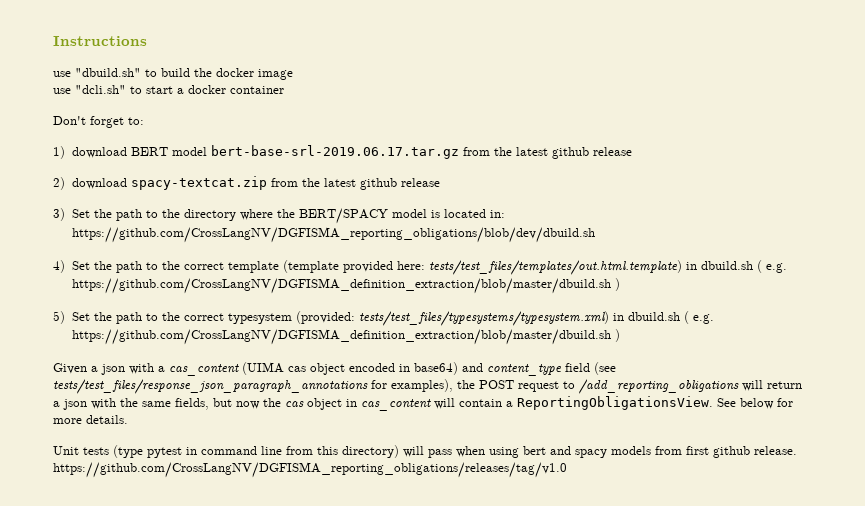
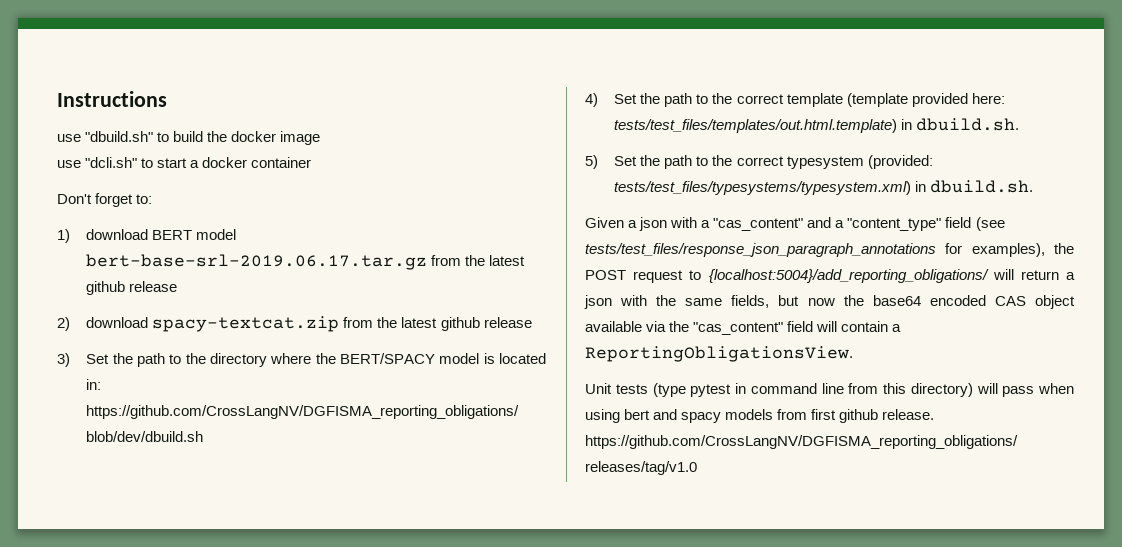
[700,260,787,273] [71,278,620,294] dbuild.sh ( e.g. https://github.com/CrossLangNV/DGFISMA_definition_extraction/blob/master/dbuild.sh ) -> [916,118,1020,131] dbuild.sh.
[627,311,714,324] [71,329,620,345] dbuild.sh ( e.g. https://github.com/CrossLangNV/DGFISMA_definition_extraction/blob/master/dbuild.sh ) -> [930,180,1034,193] dbuild.sh.
[169,362,562,376] cas_content (UIMA cas object encoded in base64) and content_type -> [713,217,942,231] "cas_content" and a "content_type"
[579,379,739,394] /add_reporting_obligations -> [708,269,989,283] {localhost:5004}/add_reporting_obligations/
[285,398,431,411] cas object in cas_content -> [872,295,1075,309] [585,321,814,335] base64 encoded CAS object available via the "cas_content" field
[717,398,793,409] [53,415,128,424] See below for more details. -> (853, 354) none

